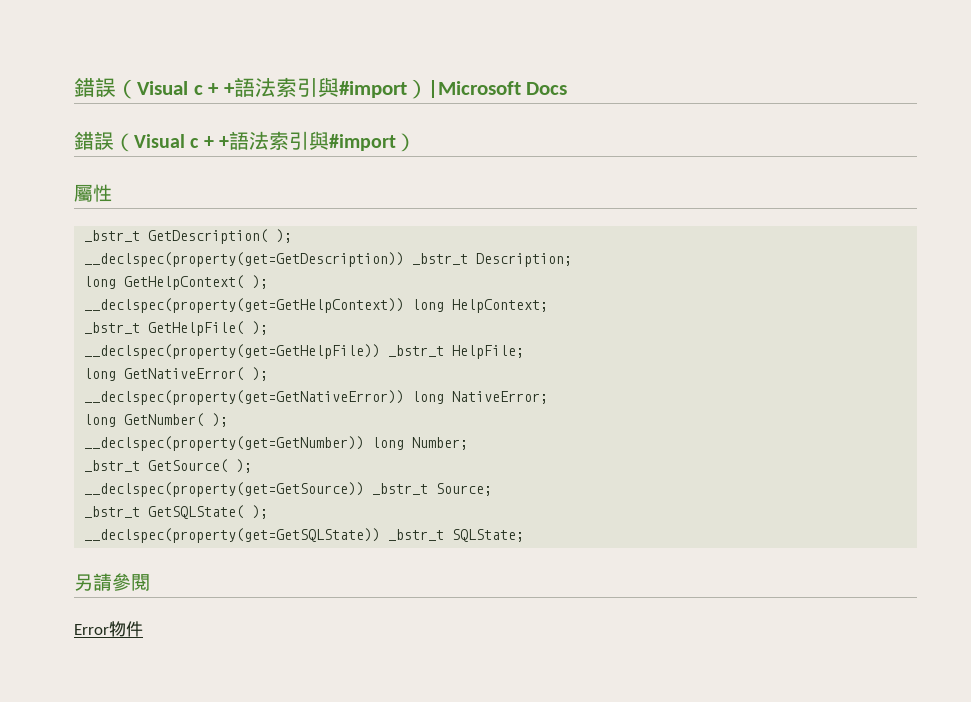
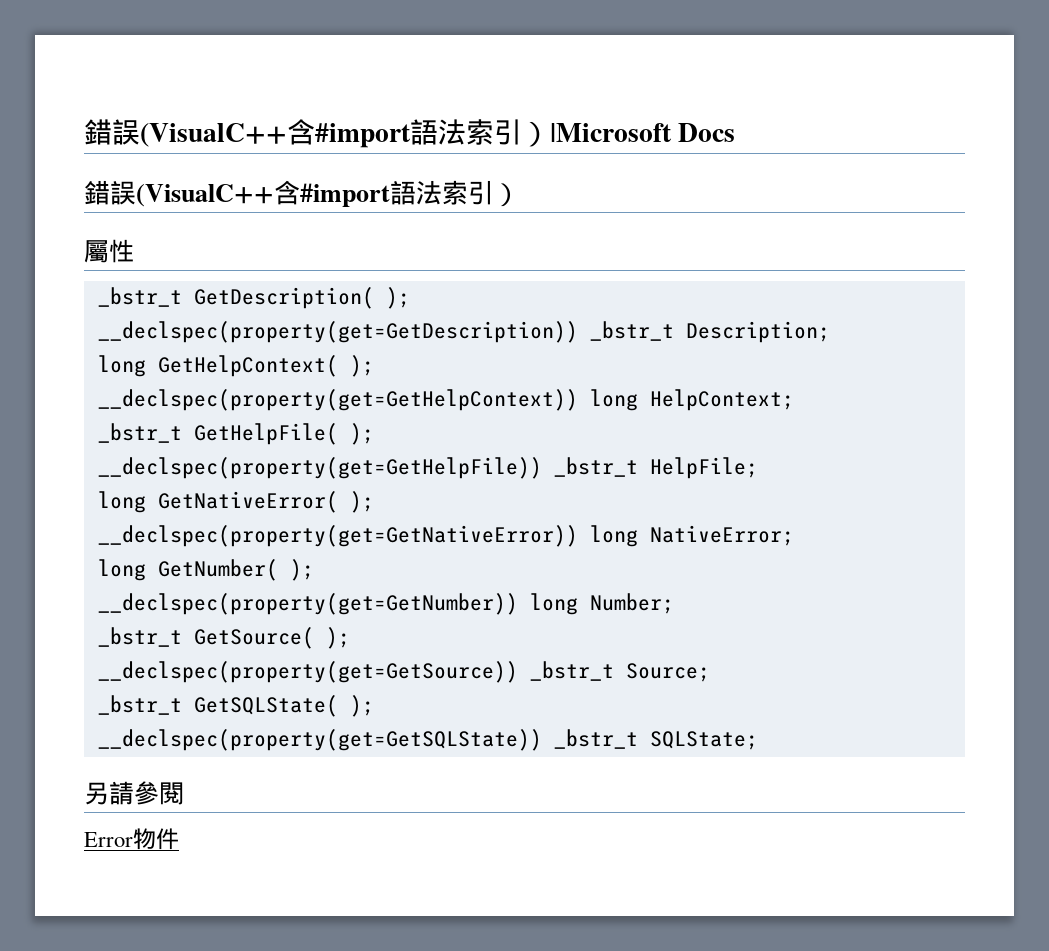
[74,77,407,99] 錯誤（Visual c + +語法索引與#import -> [84,119,522,148] 錯誤(VisualC++含#import語法索引
[114,131,396,152] （Visual c + +語法索引與#import -> [136,180,494,207] (VisualC++含#import語法索引

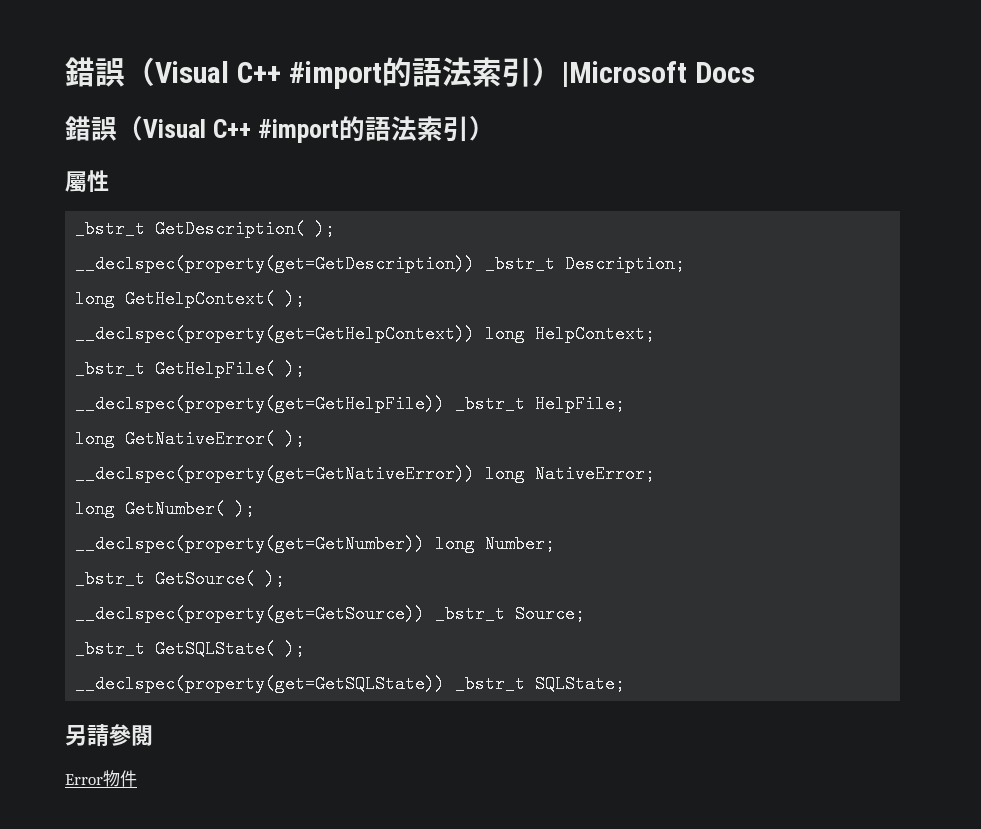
[84,119,411,148] 錯誤(VisualC++含#import -> [65,57,412,89] 錯誤（Visual C++ #import的
[136,180,390,207] (VisualC++含#import -> [117,116,365,143] （Visual C++ #import的

